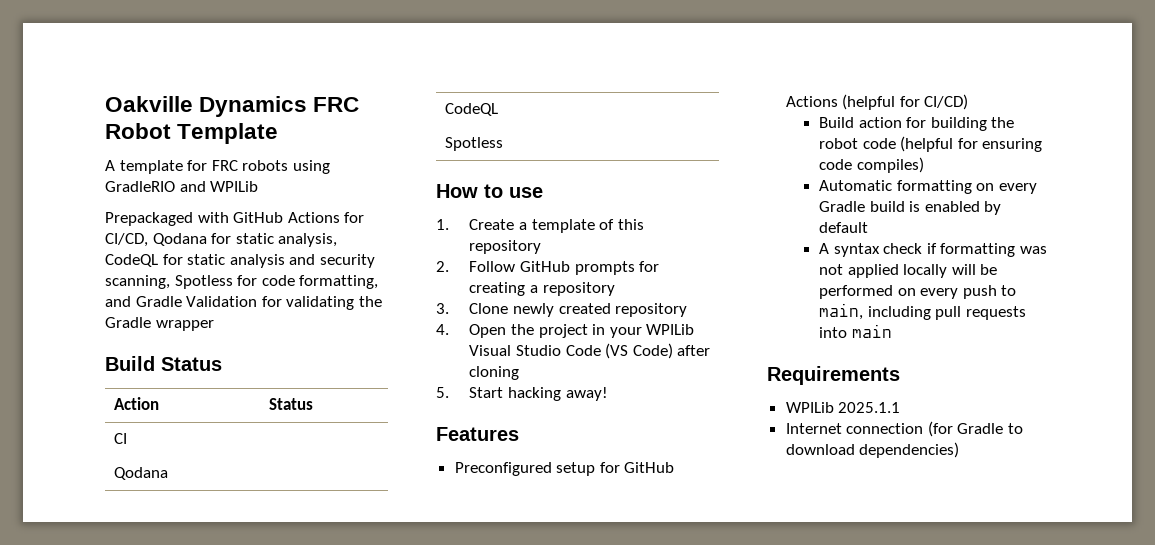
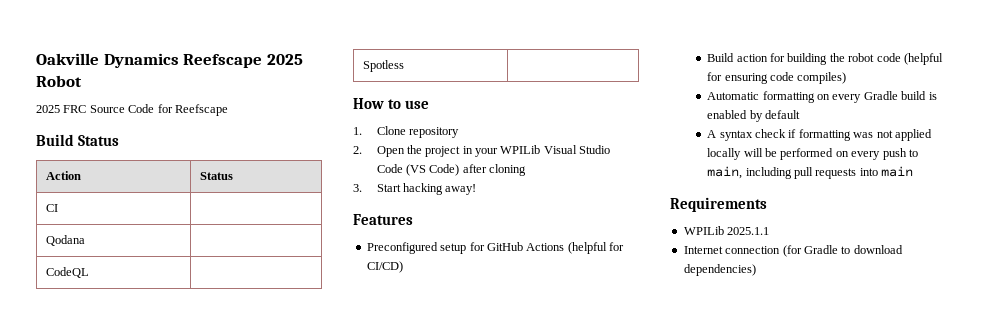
[313,97,360,112] [105,123,279,144] [105,160,330,174] [105,181,259,192] [105,212,365,226] [105,233,338,247] [105,254,375,268] [105,275,379,289] [105,296,382,310] [105,317,214,331] FRC Robot Template // A template for FRC robots using GradleRIO and WPILib // Prepackaged with GitHub Actions for CI/CD, Qodana for static analysis, CodeQL for static analysis and security scanning, Spotless for code formatting, and Gradle Validation for validating the Gradle wrapper -> [183,54,303,68] [36,75,82,87] [36,104,228,116] Reefscape 2025 Robot // 2025 FRC Source Code for Reefscape
[469,219,644,233] [469,240,542,254] [436,261,660,275] [469,282,615,296] [436,303,688,317] [436,324,449,335] Create a template of this repository // 2. Follow GitHub prompts for creating a repository // 3. Clone newly created repository // 4. -> [376,126,459,138] [353,146,362,154] Clone repository // 2.
[436,387,449,398] 5. -> [353,184,362,192] 3.

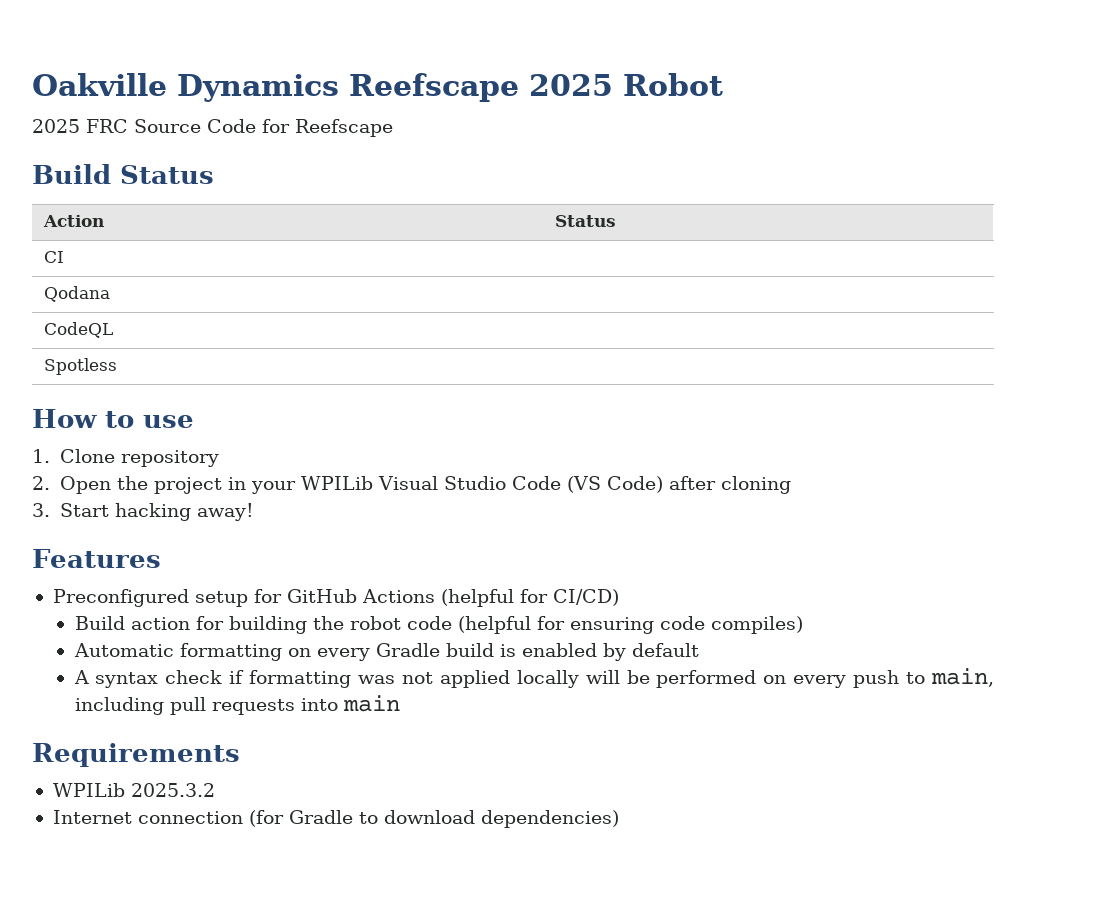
[727,227,770,235] 2025.1.1 -> [130,783,215,797] 2025.3.2

